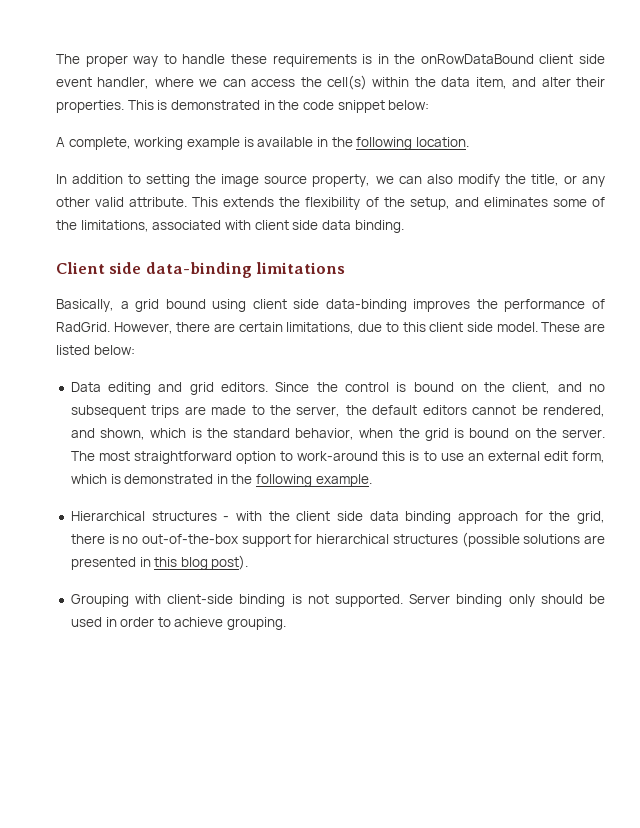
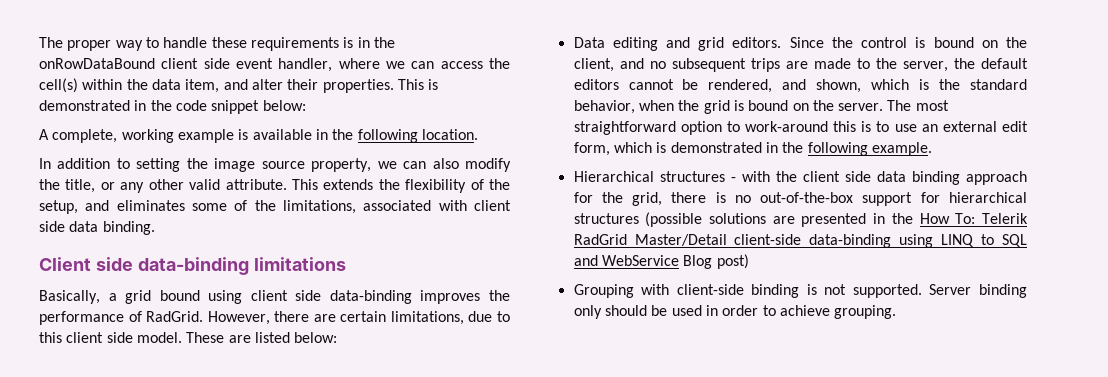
[154,555,249,570] this blog post). -> [891,213,1028,224] [573,234,1027,248] [573,254,749,269] the How To: Telerik RadGrid Master/Detail client-side data-binding using LINQ to SQL and WebService Blog post)

